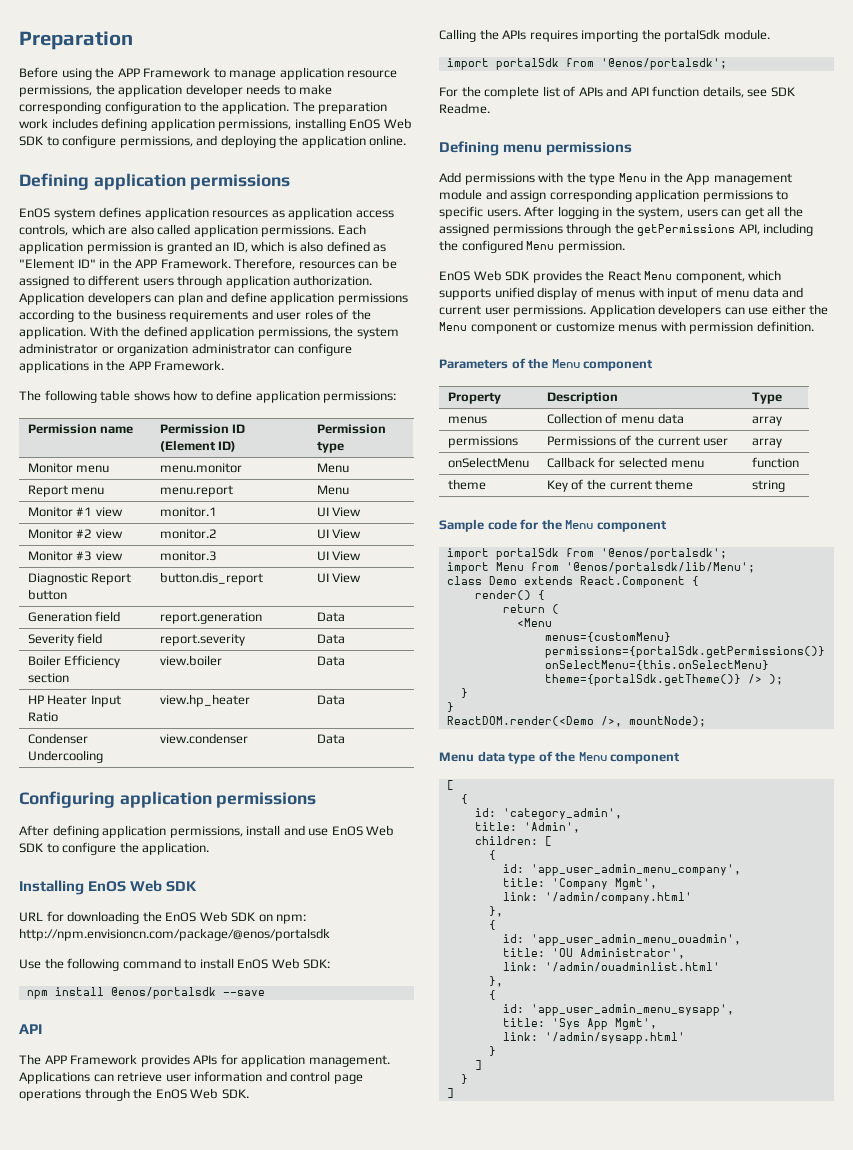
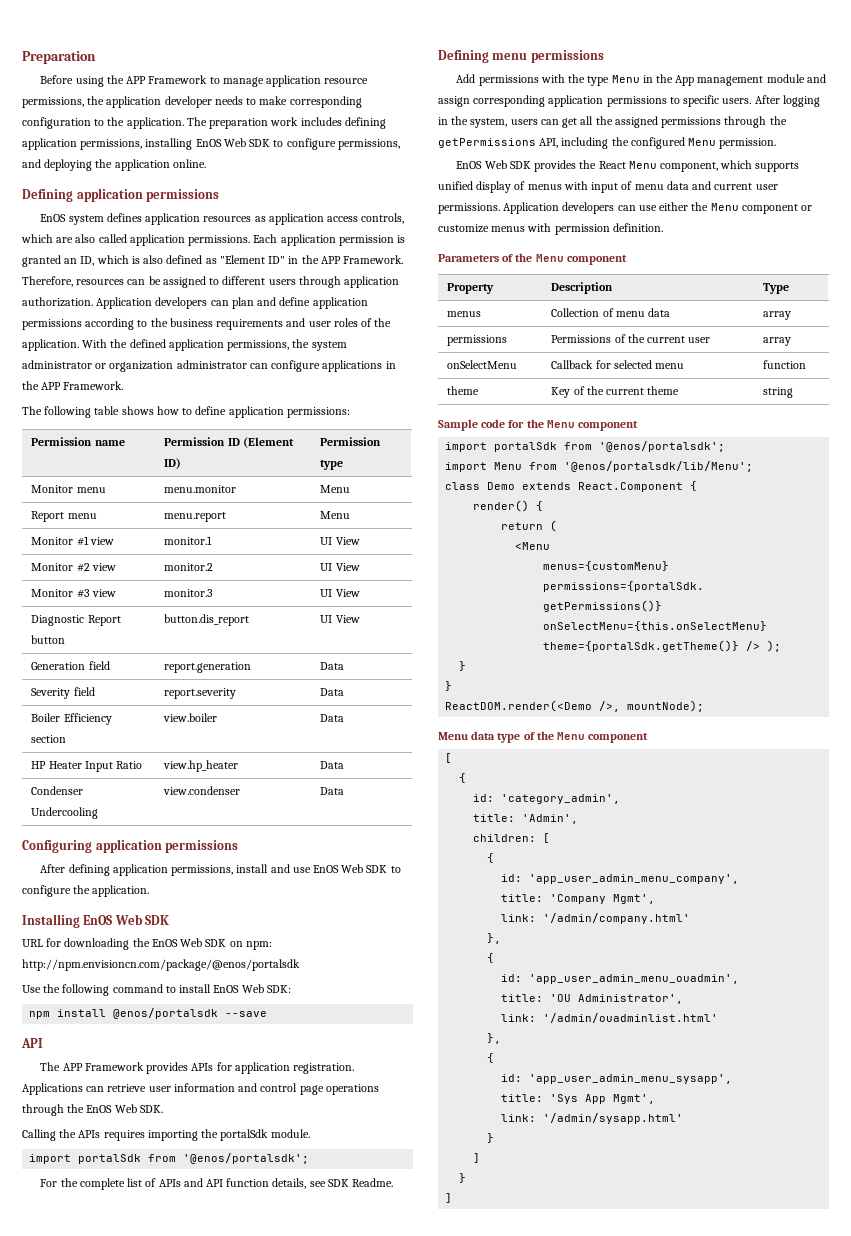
[308,1055,390,1067] management. -> [293,1063,355,1074] registration.

